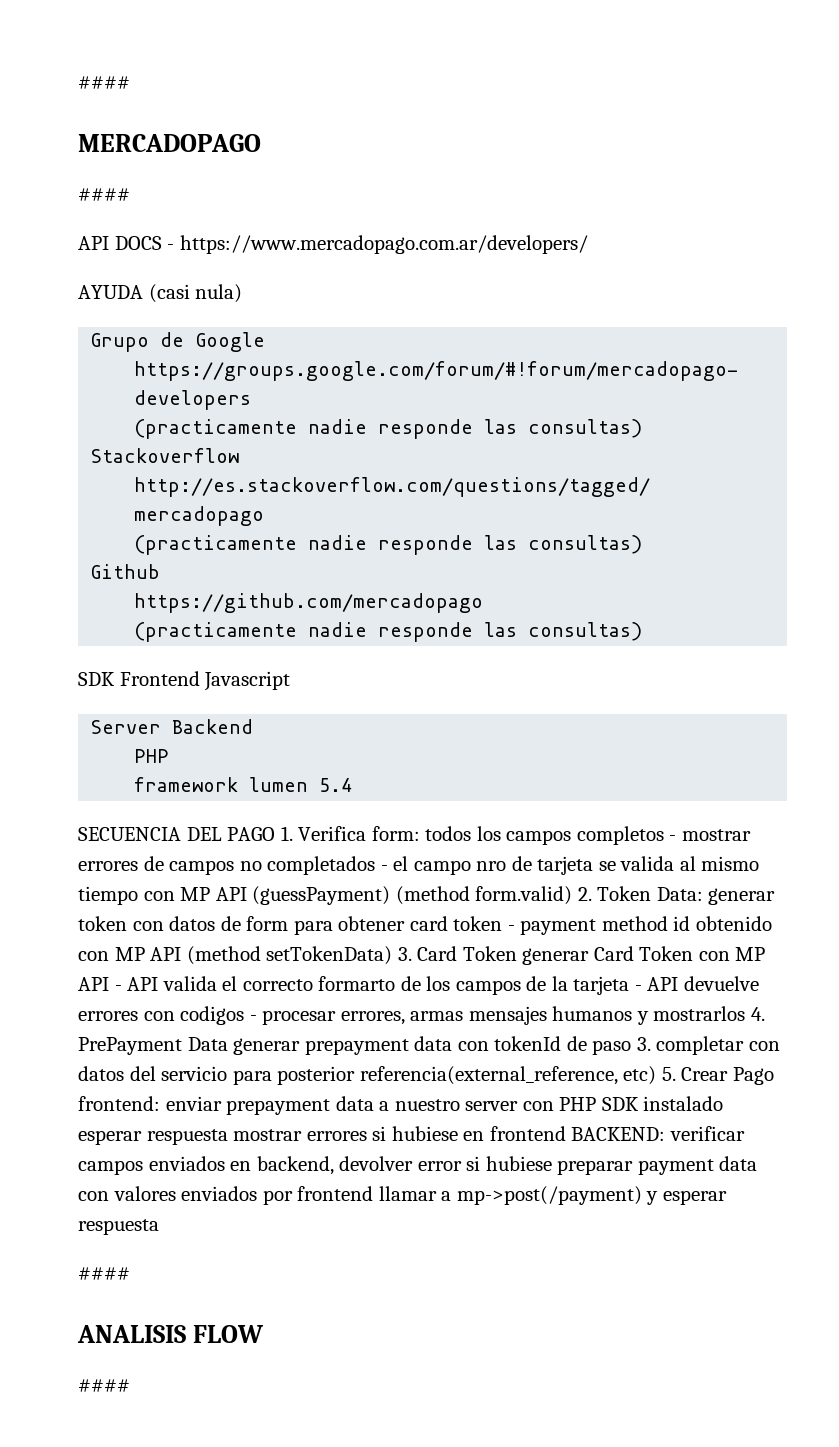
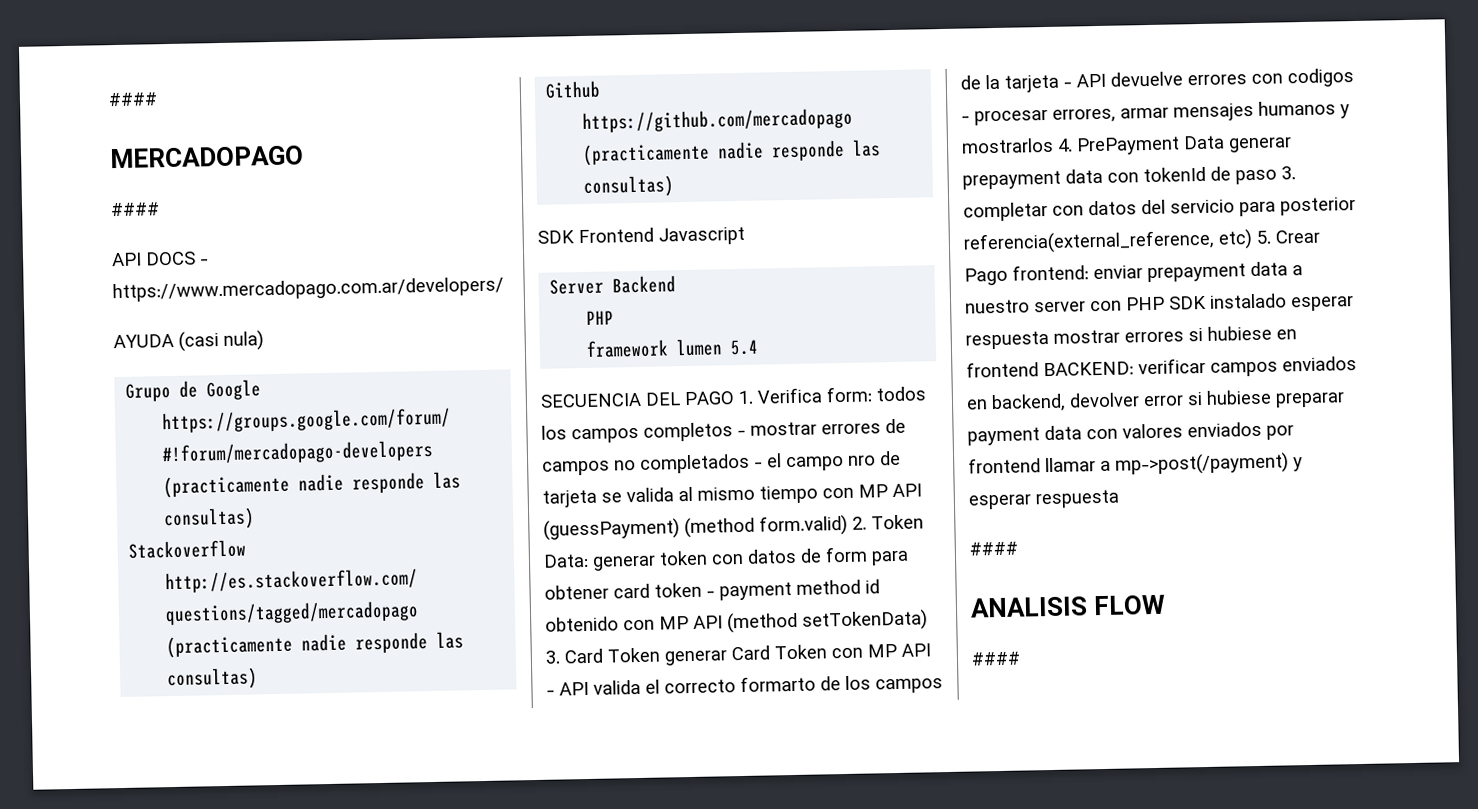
[410,1011,464,1021] armas -> [1120,107,1169,119] armar

